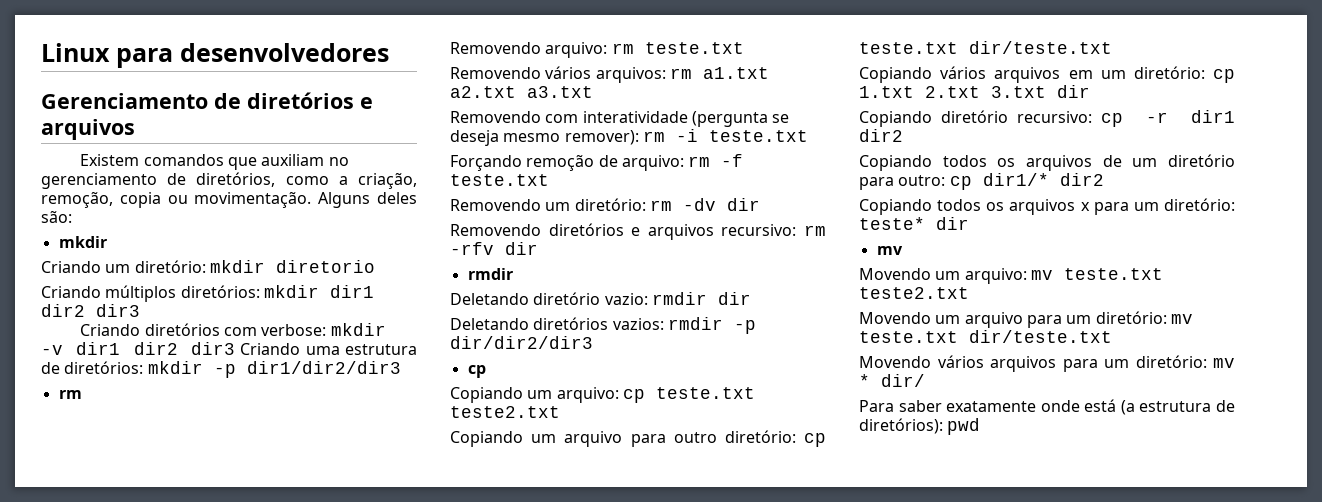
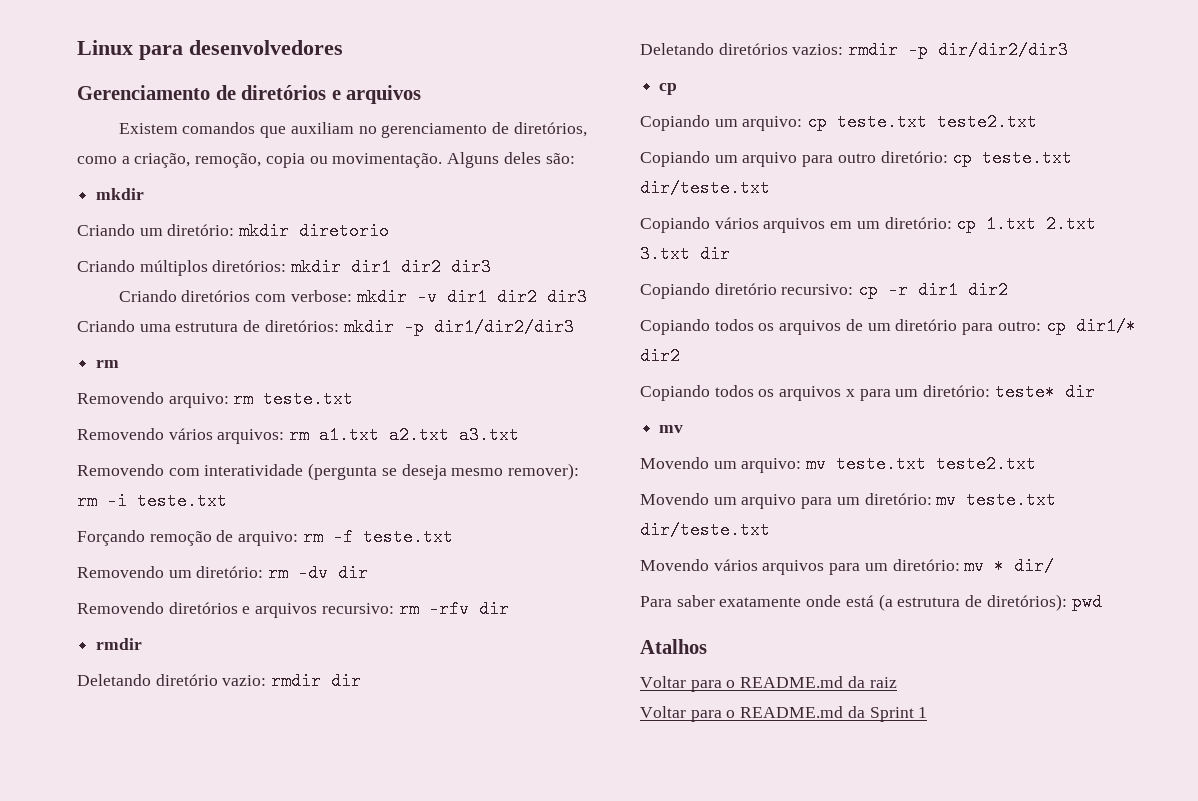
(981, 426) none -> [640,639,707,654] [640,676,897,692] [640,706,928,722] // Atalhos // Voltar para o README.md da raiz // Voltar para o README.md da Sprint 1

